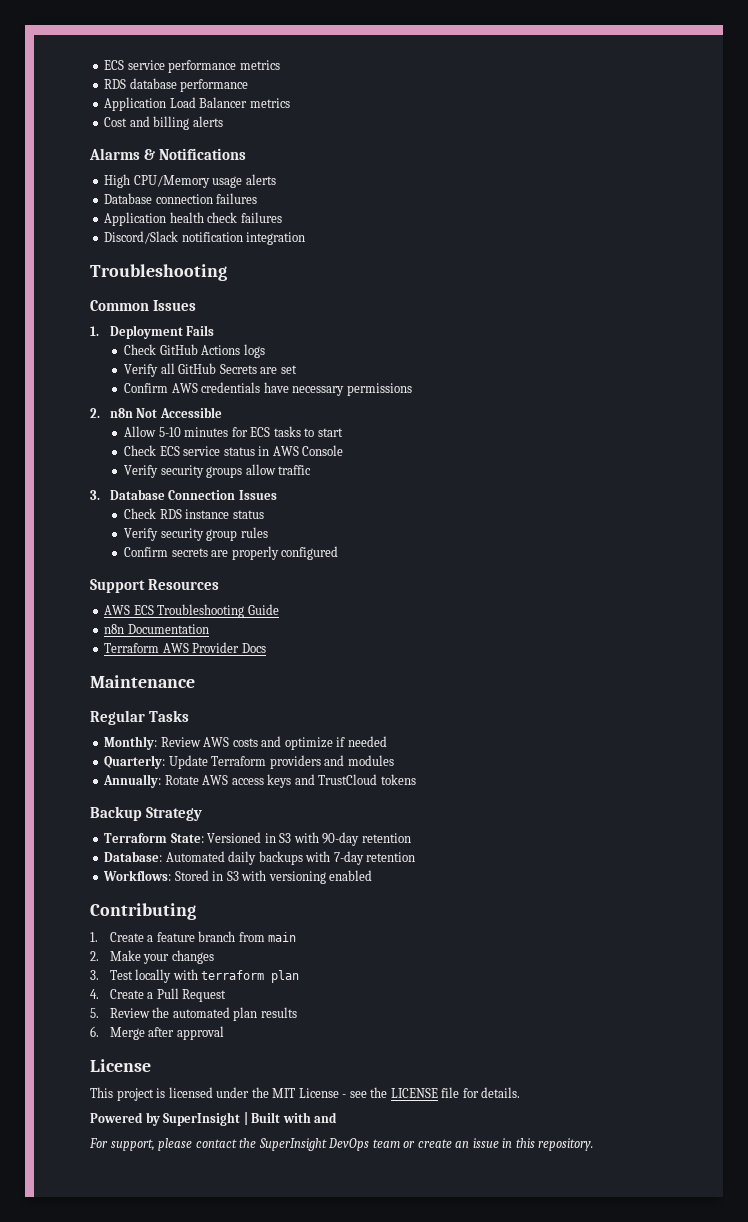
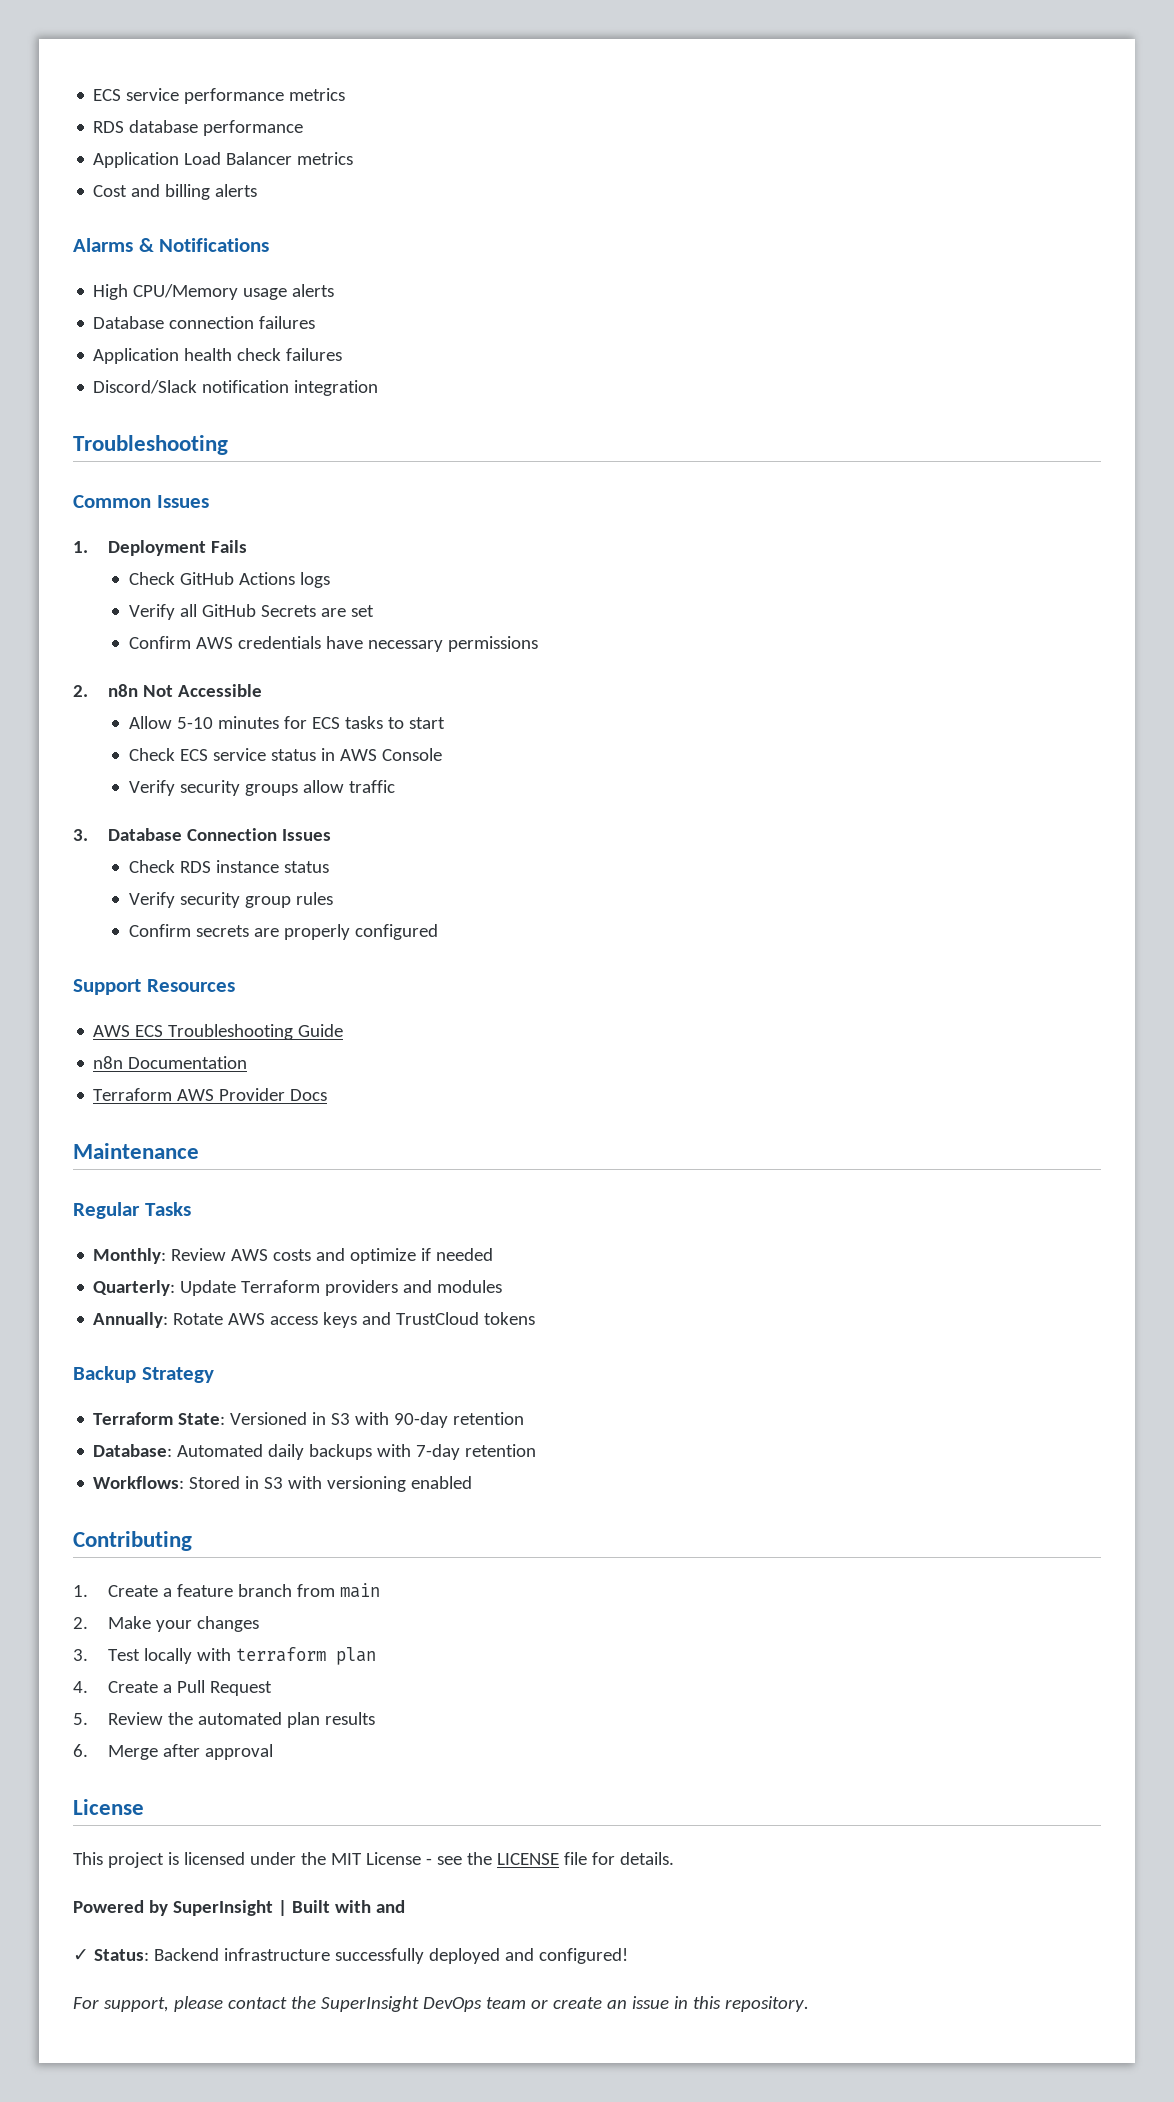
(338, 1117) none -> [73,1948,628,1964] // ✓ Status: Backend infrastructure successfully deployed and configured!

